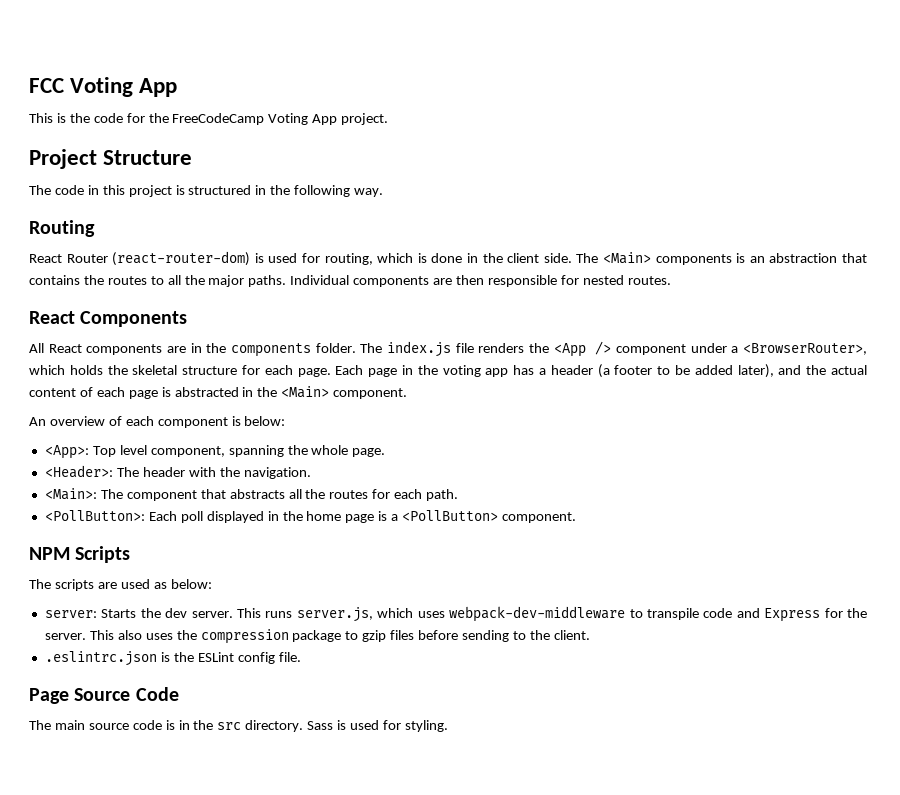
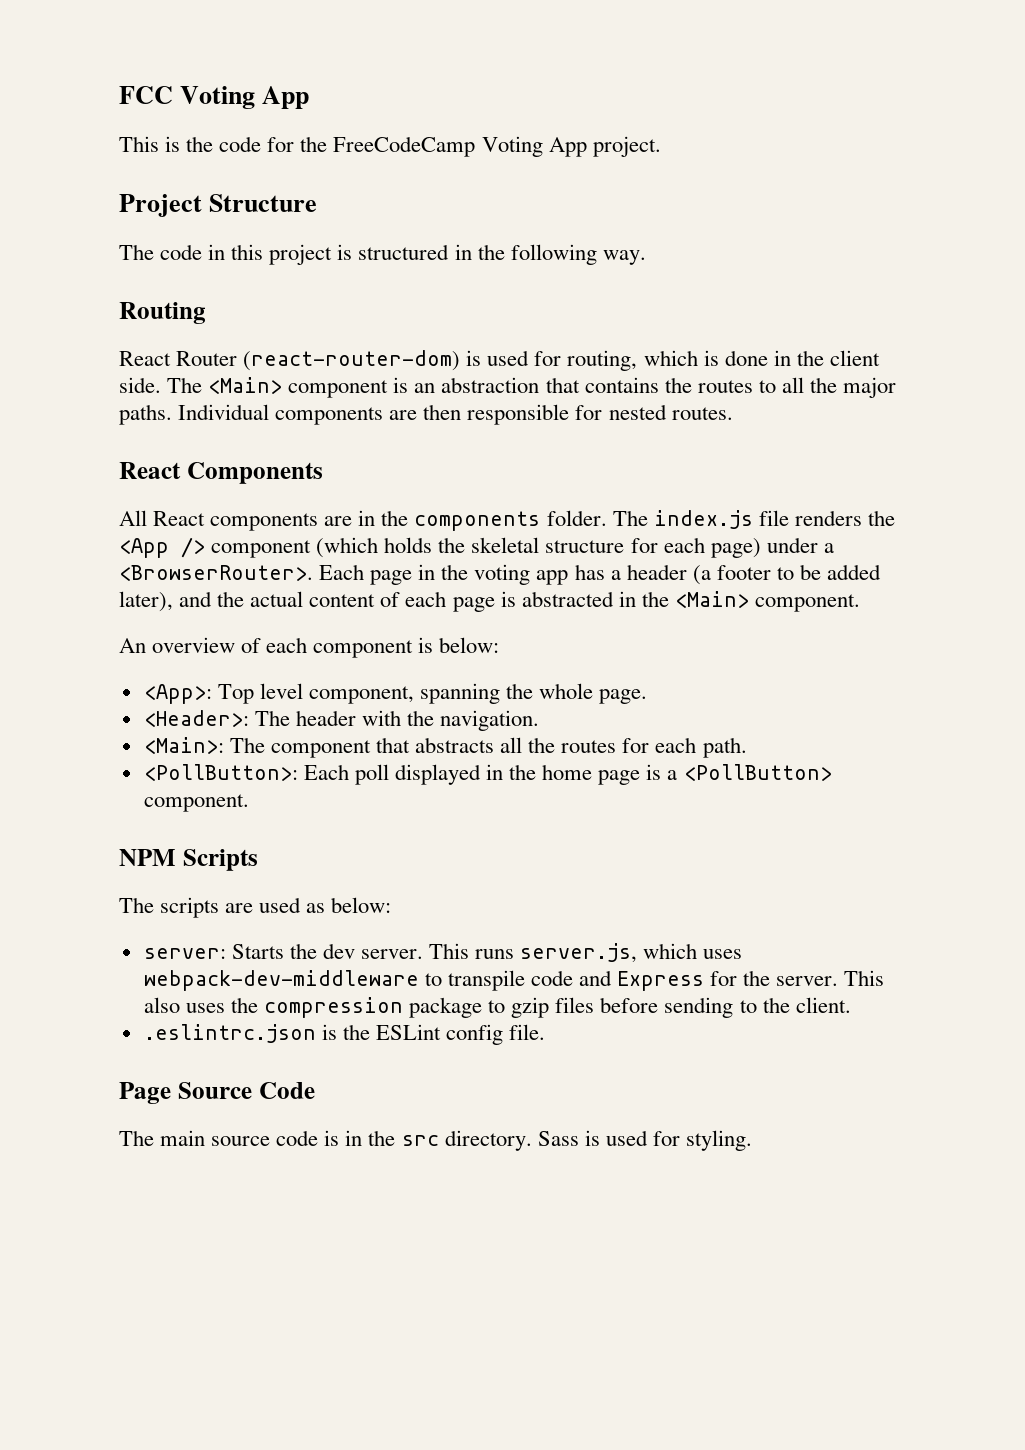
[655,254,732,265] components -> [288,380,389,398] component
[690,343,868,355] [29,365,65,375] under a <BrowserRouter>, which -> [316,537,379,558] (which
[297,368,331,377] page. -> [710,537,834,558] [119,565,313,581] page) under a <BrowserRouter>.

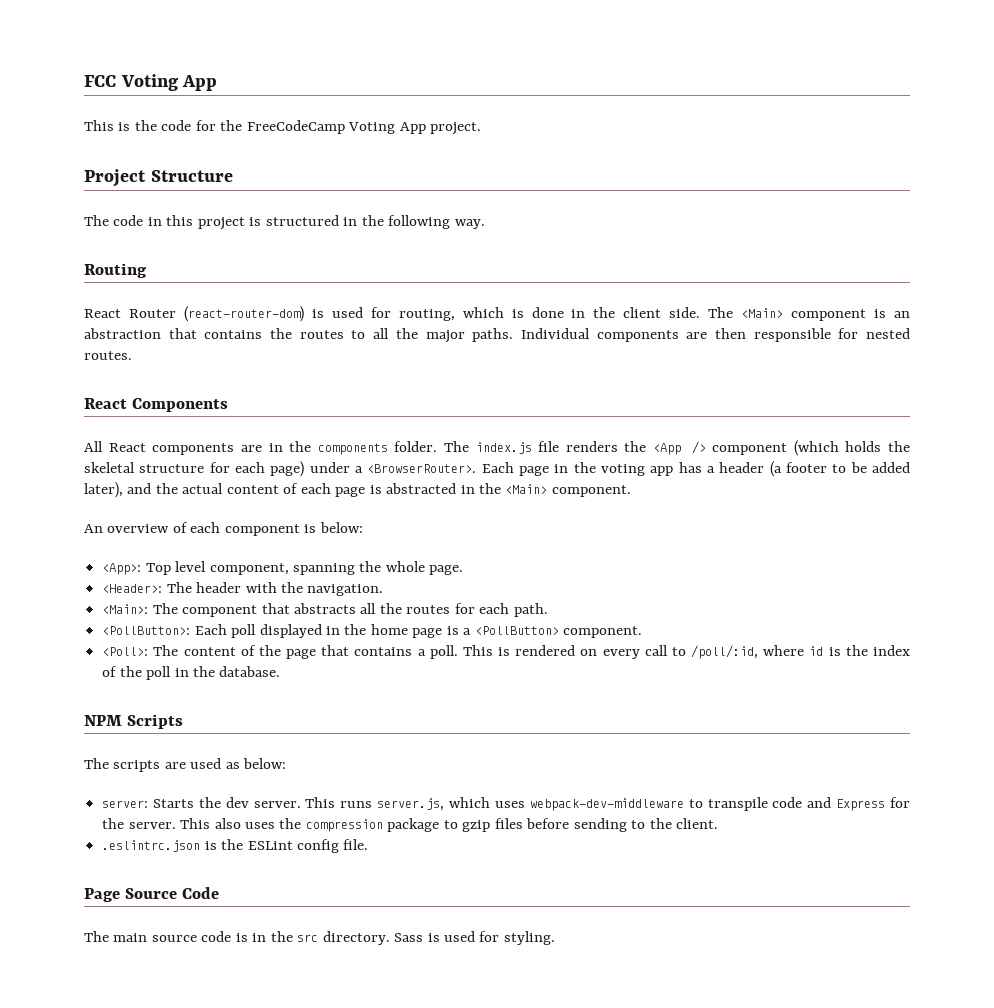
(249, 803) none -> [102,645,910,659] [102,666,281,680] // <Poll>: The content of the page that contains a poll. This is rendered on every call to /poll/:id, where id is the index of the poll in the database.

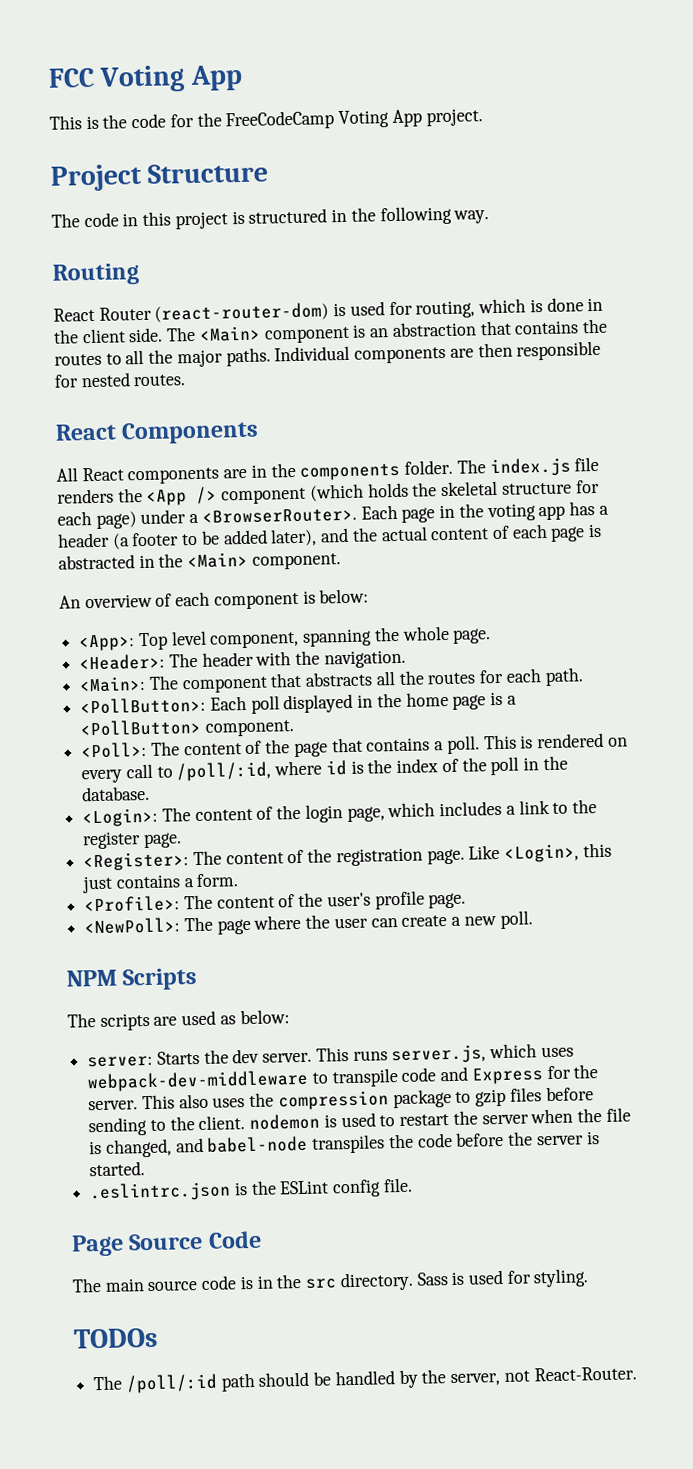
(281, 671) none -> [82,799,597,828] [82,831,182,850] [83,842,612,872] [82,873,239,894] [84,890,467,913] [84,910,533,935] // <Login>: The content of the login page, which includes a link to the register page. // <Register>: The content of the registration page. Like <Login>, this just contains a form. // <Profile>: The content of the user's profile page. // <NewPoll>: The page where the user can create a new poll.
(718, 823) none -> [249,1107,631,1131] [89,1131,600,1158] [89,1161,146,1177] nodemon is used to restart the server when the file is changed, and babel-node transpiles the code before the server is started.
(555, 938) none -> [73,1327,158,1349] [93,1366,637,1394] // TODOs // The /poll/:id path should be handled by the server, not React-Router.

